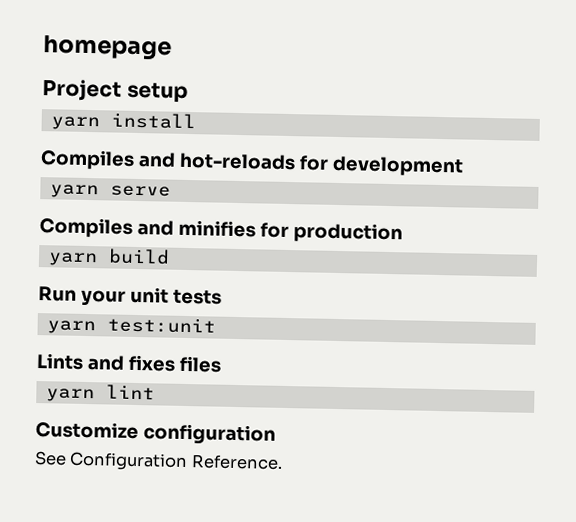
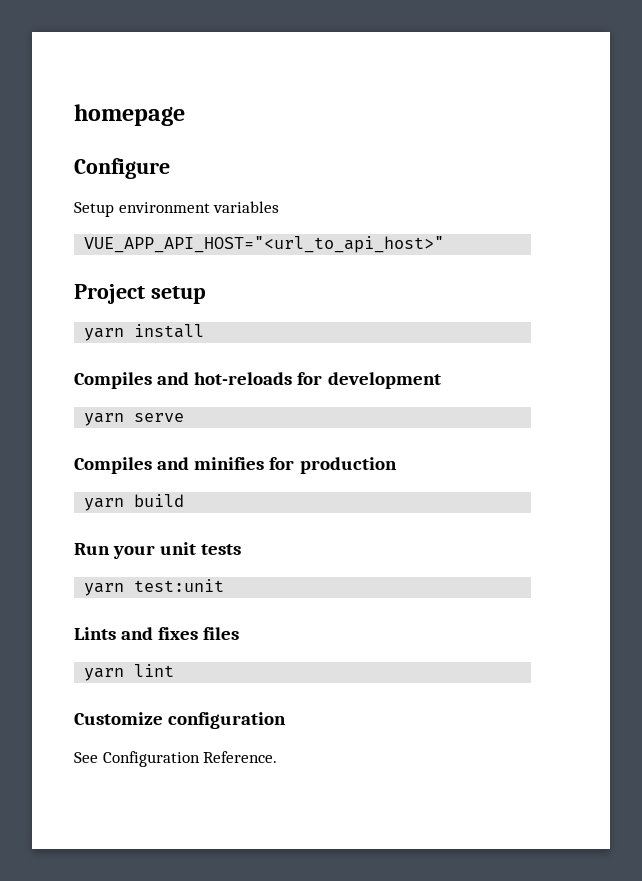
(172, 48) none -> [74,158,170,179] [74,201,280,217] [84,236,445,253] // Configure // Setup environment variables // VUE_APP_API_HOST="<url_to_api_host>"

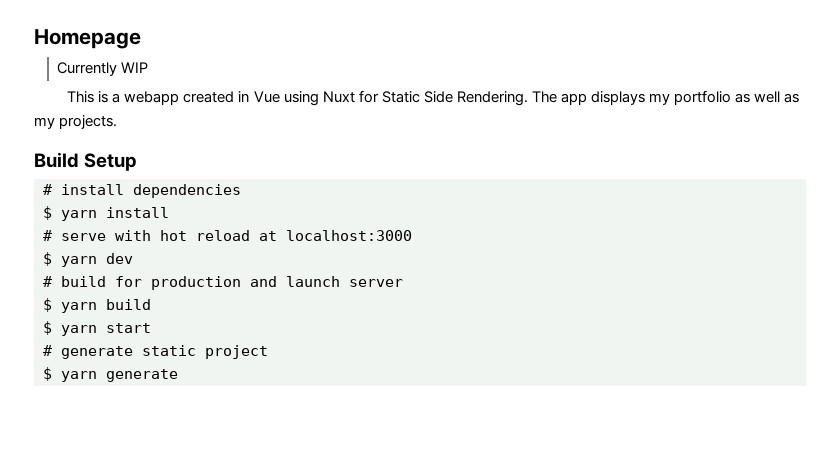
[74,104,185,126] [74,158,170,179] [74,201,280,217] [84,236,445,253] [74,284,206,304] [84,324,205,341] [74,372,441,389] [84,413,185,426] [74,457,397,474] [84,494,185,511] [74,542,242,559] [84,579,225,596] [74,627,240,640] [84,664,175,681] [74,712,287,729] [74,751,278,767] homepage // Configure // Setup environment variables // VUE_APP_API_HOST="<url_to_api_host>" // Project setup // yarn install // Compiles and hot-reloads for development // yarn serve // Compiles and minifies for production // yarn build // Run your unit tests // yarn test:unit // Lints and fixes files // yarn lint // Customize configuration // See Configuration Reference. -> [34,29,141,49] [57,62,149,76] [67,90,800,106] [34,115,118,129] [34,152,138,171] [43,184,241,198] [43,206,169,221] [43,230,412,241] [43,252,133,267] [43,276,403,290] [43,298,151,313] [43,321,151,336] [43,345,268,359] [43,367,178,382] Homepage // Currently WIP // This is a webapp created in Vue using Nuxt for Static Side Rendering. The app displays my portfolio as well as my projects. // Build Setup // # install dependencies // $ yarn install // # serve with hot reload at localhost:3000 // $ yarn dev // # build for production and launch server // $ yarn build // $ yarn start // # generate static project // $ yarn generate

